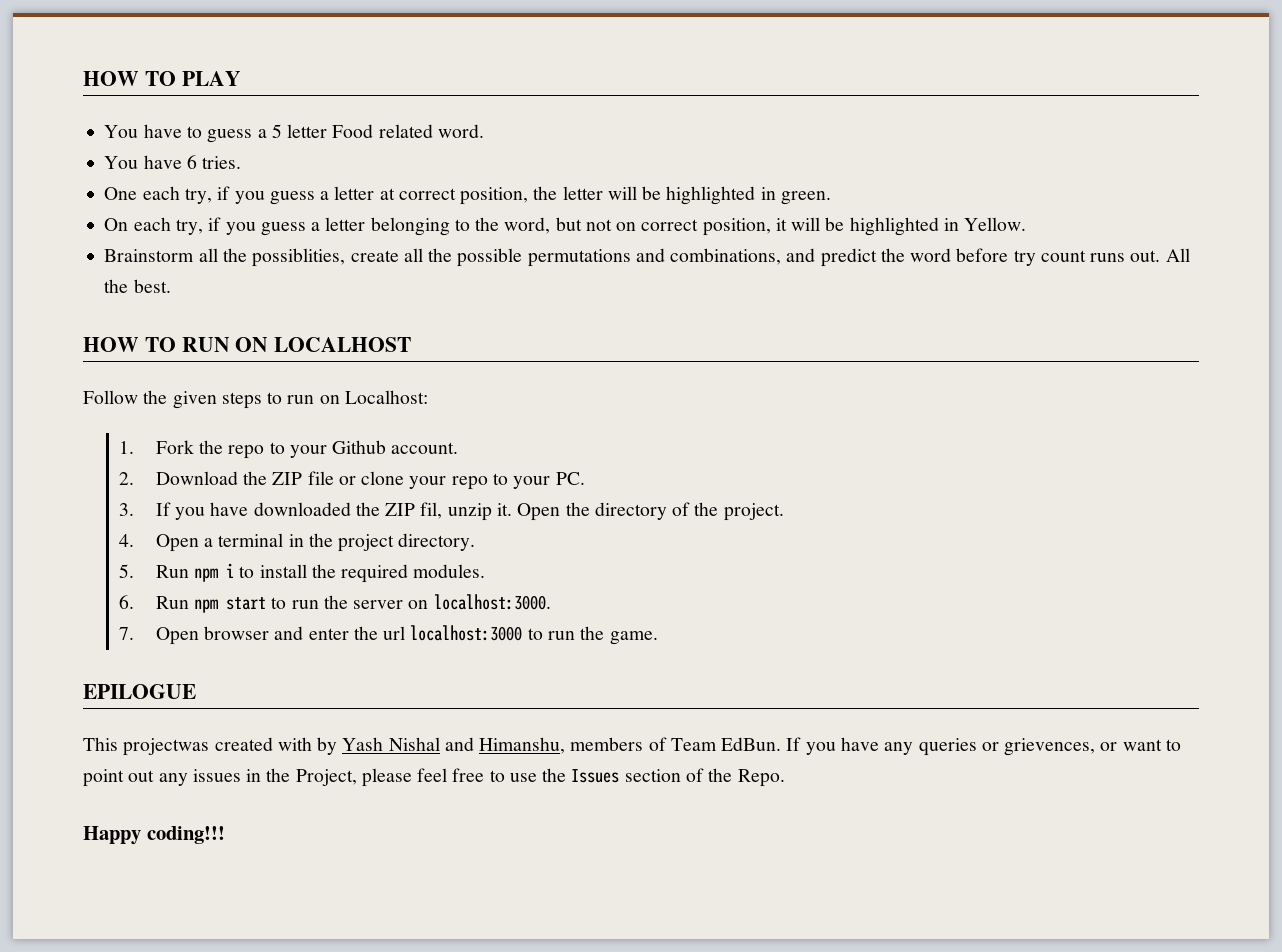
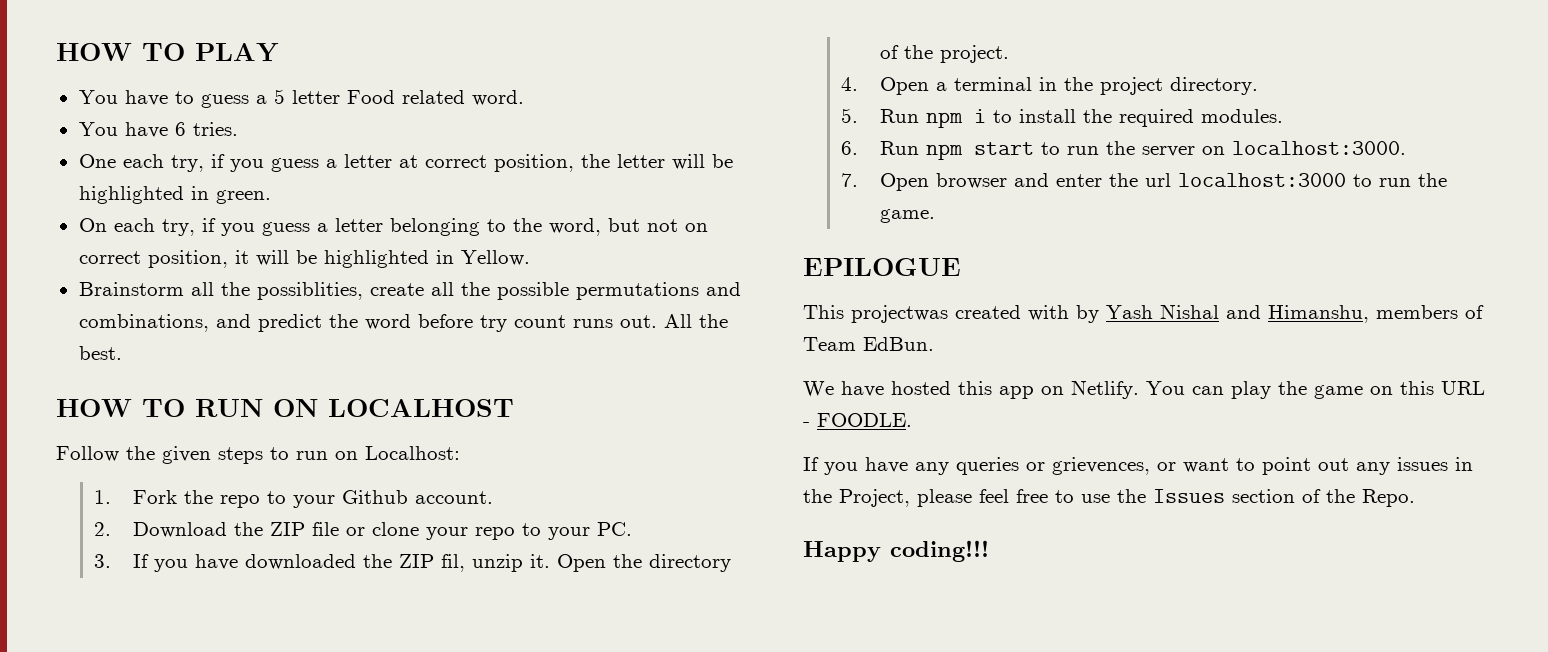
(782, 744) none -> [803,380,1485,399] [803,413,912,427] // We have hosted this app on Netlify. You can play the game on this URL - FOODLE. //

